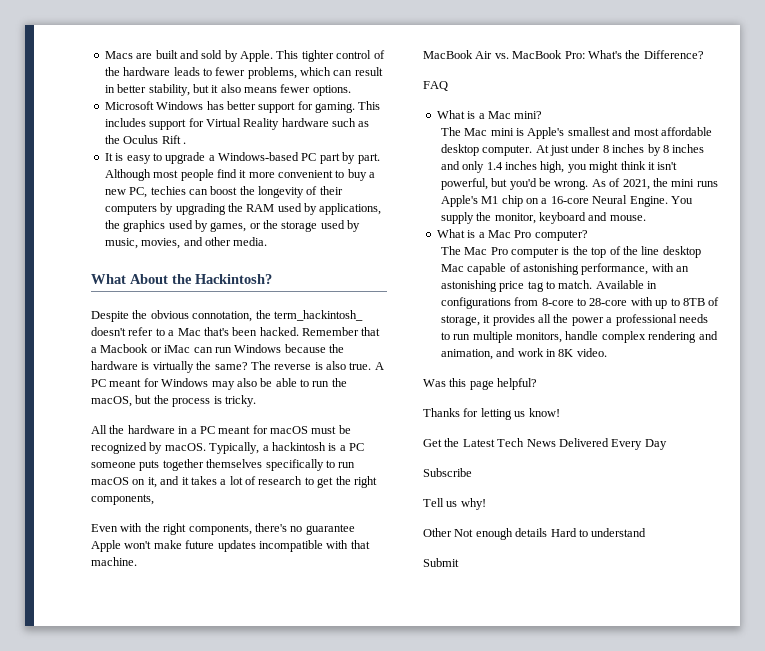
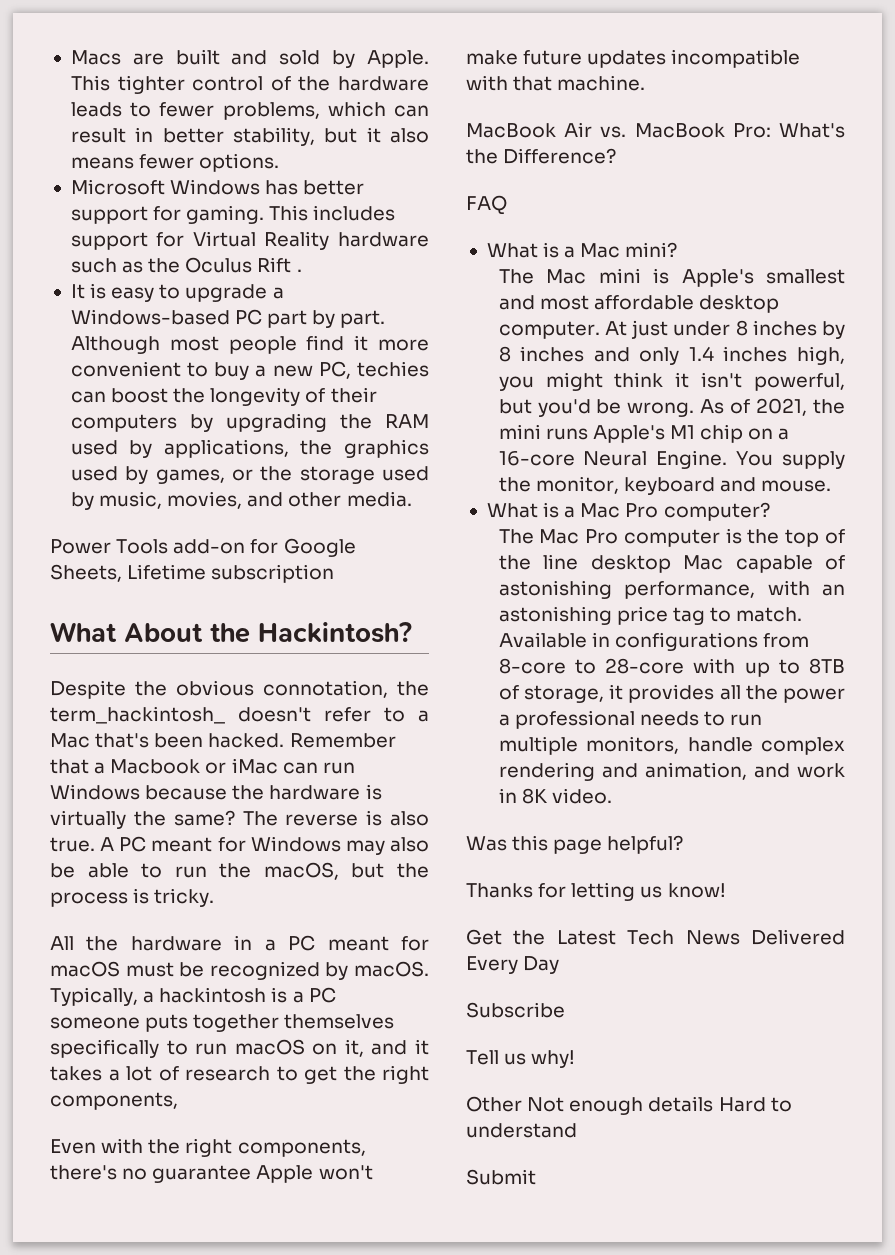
(268, 241) none -> [50,538,356,557] [50,564,335,583] // Power Tools add-on for Google Sheets, Lifetime subscription

